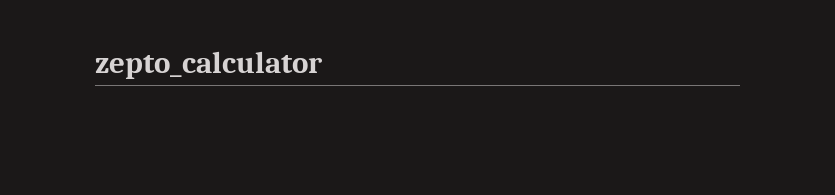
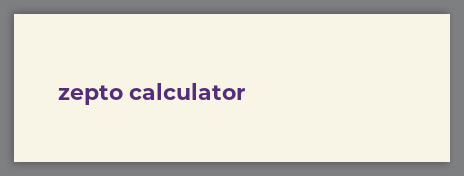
[95,51,323,79] zepto_calculator -> [58,83,245,105] zepto calculator

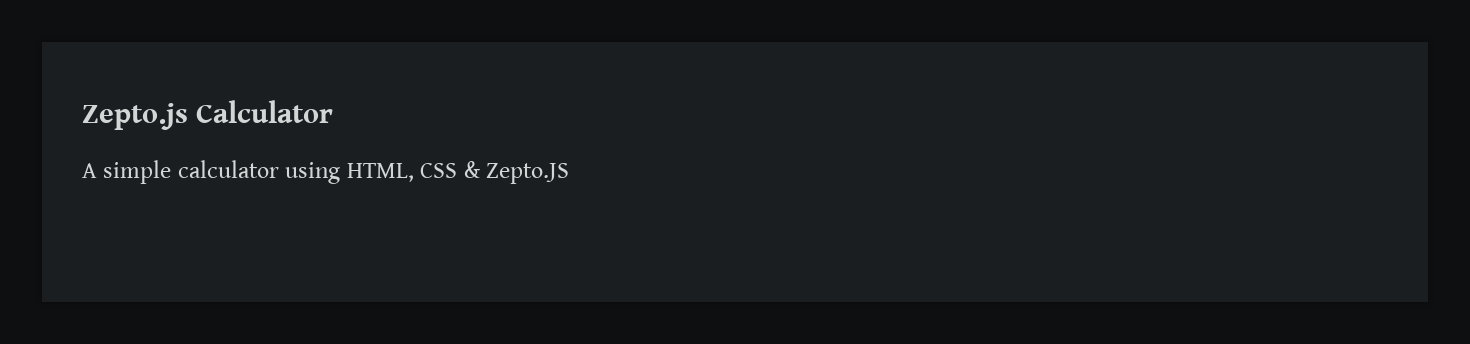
[58,83,245,105] zepto calculator -> [82,100,334,130] [82,160,570,184] Zepto.js Calculator // A simple calculator using HTML, CSS & Zepto.JS

